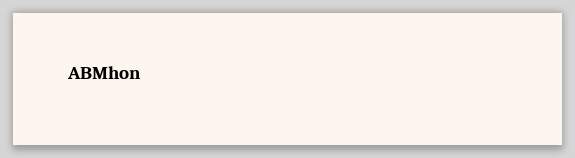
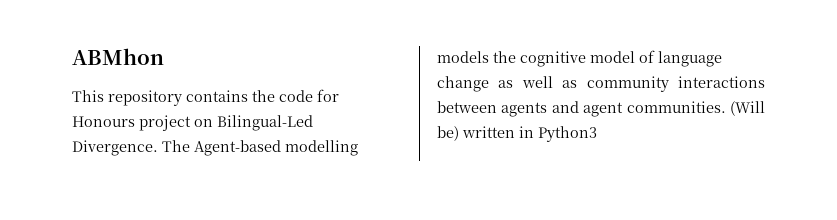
(141, 72) none -> [72,89,339,106] [72,115,313,131] [72,140,358,156] [437,50,722,67] [437,76,765,92] [437,101,765,117] [437,126,597,142] // This repository contains the code for Honours project on Bilingual-Led Divergence. The Agent-based modelling models the cognitive model of language change as well as community interactions between agents and agent communities. (Will be) written in Python3

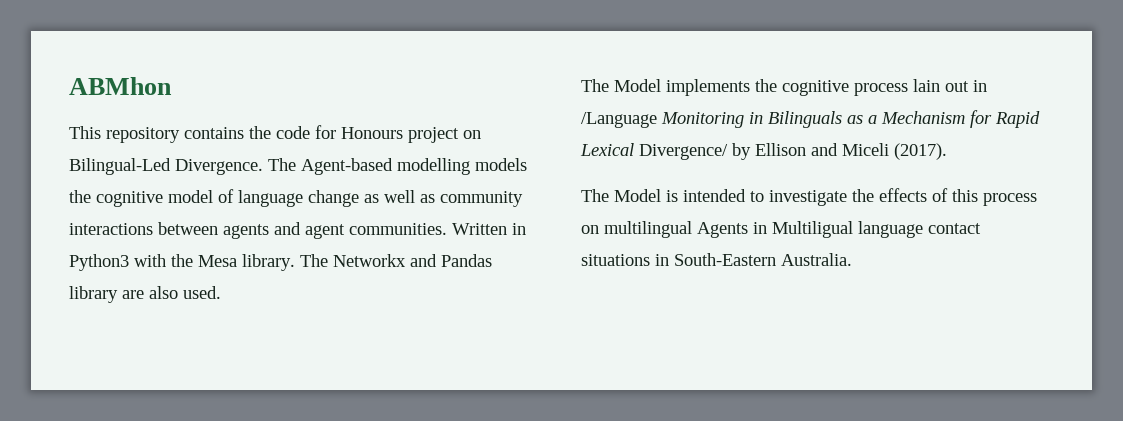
[730,101,765,116] [437,126,597,142] (Will be) written in Python3 -> [452,223,526,235] [69,254,492,271] [69,286,221,303] [581,79,987,96] [581,110,1040,128] [580,143,947,160] [581,188,1037,206] [581,221,981,238] [581,253,852,266] Written in Python3 with the Mesa library. The Networkx and Pandas library are also used. // The Model implements the cognitive process lain out in /Language Monitoring in Bilinguals as a Mechanism for Rapid Lexical Divergence/ by Ellison and Miceli (2017). // The Model is intended to investigate the effects of this process on multilingual Agents in Multiligual language contact situations in South-Eastern Australia.

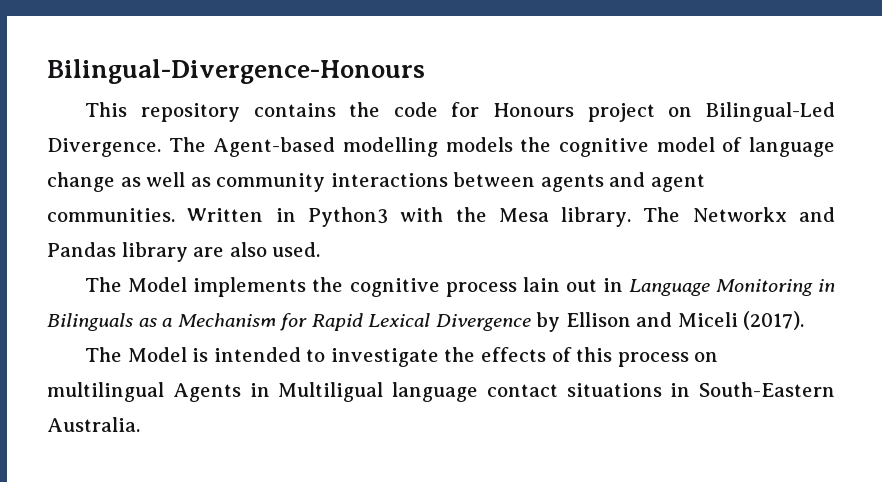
[69,77,172,95] ABMhon -> [47,59,425,84] Bilingual-Divergence-Honours
[581,112,657,128] /Language -> [628,279,710,296] Language
[639,144,728,160] Divergence/ -> [435,314,531,331] Divergence

